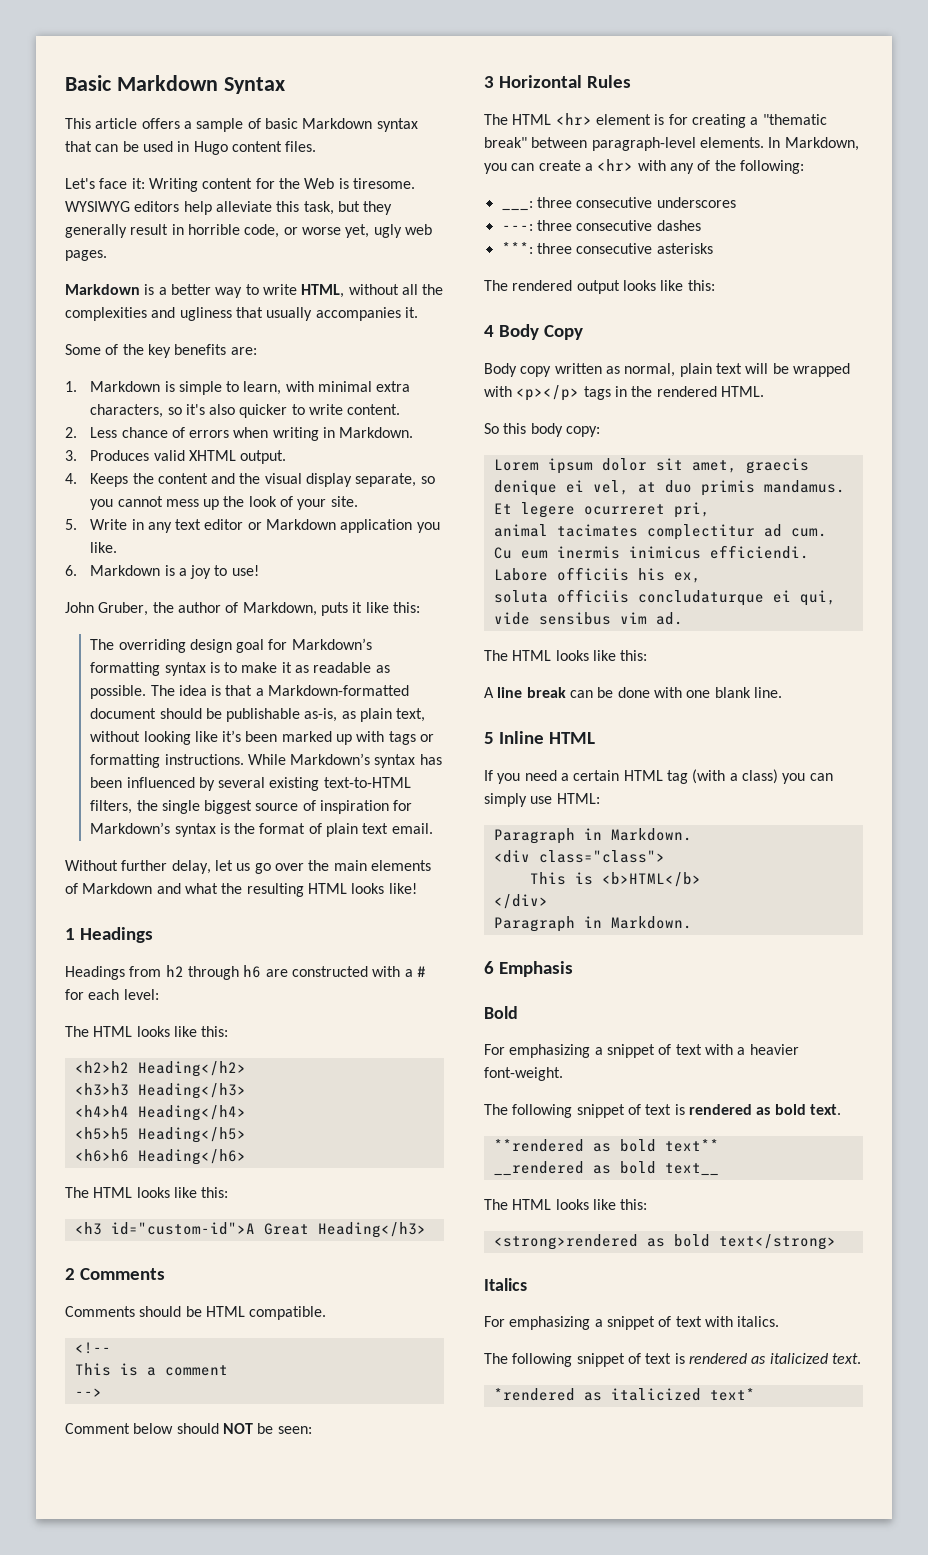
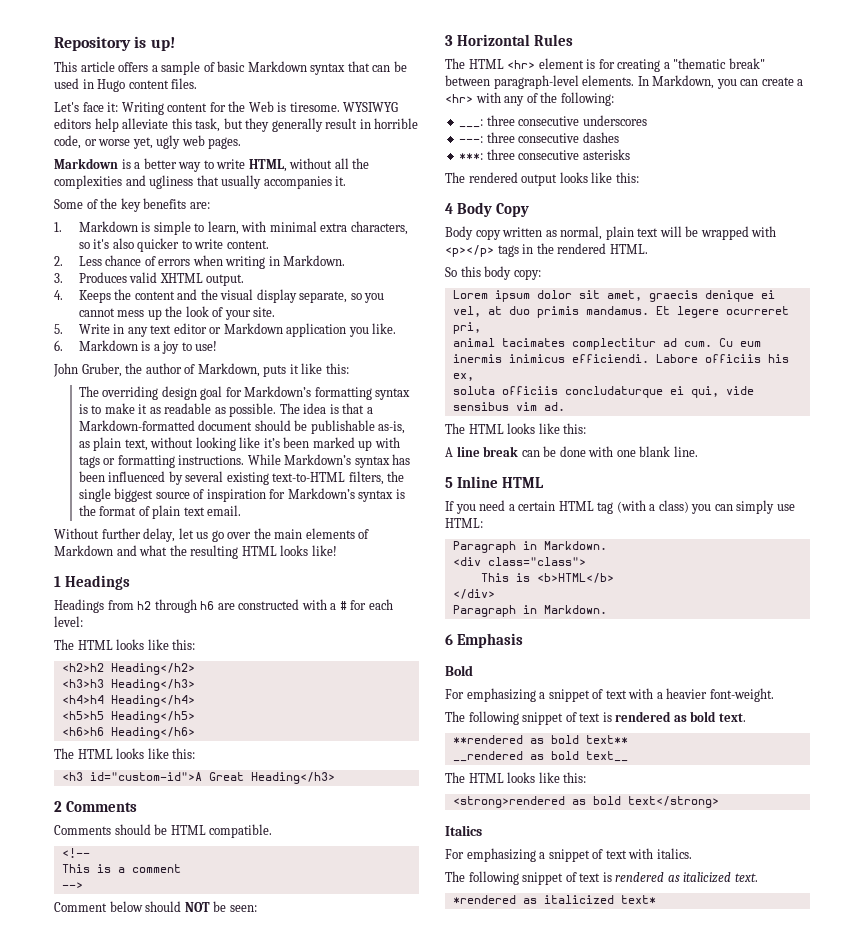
[65,75,285,94] Basic Markdown Syntax -> [54,36,175,51] Repository is up!

